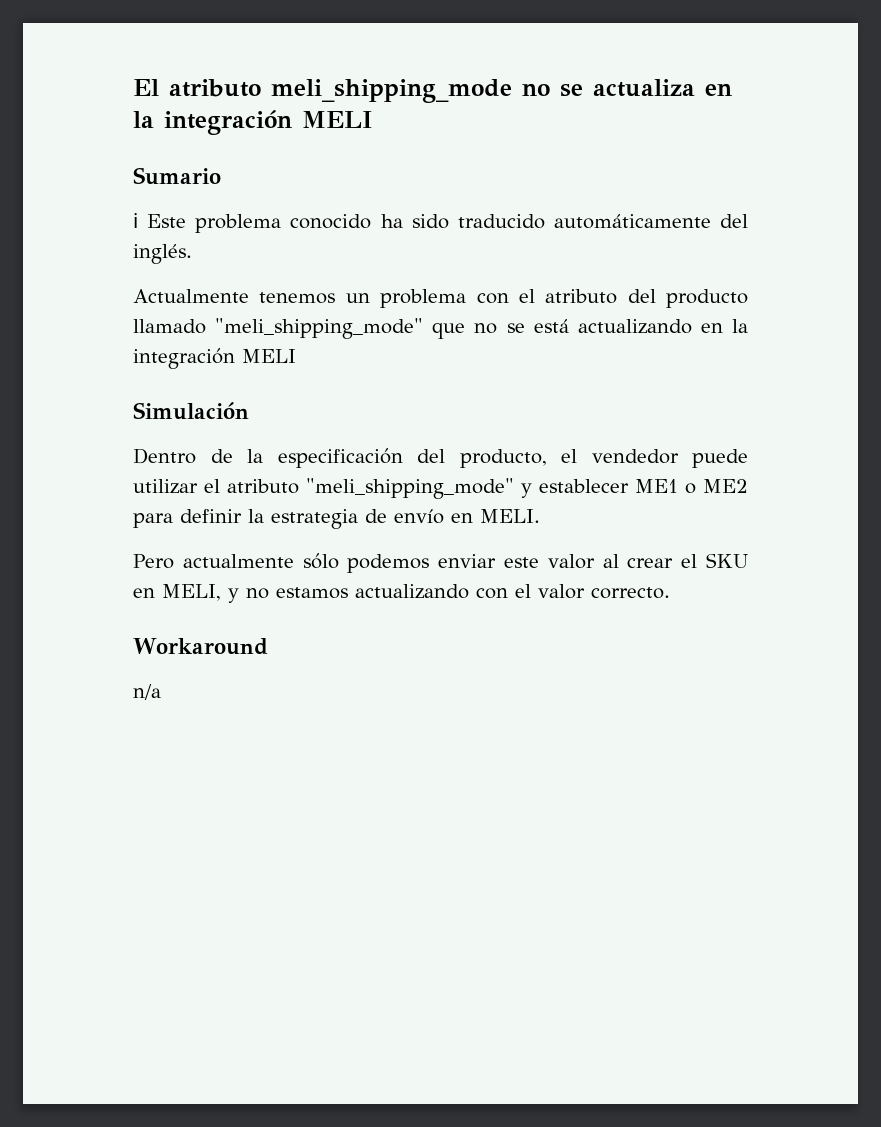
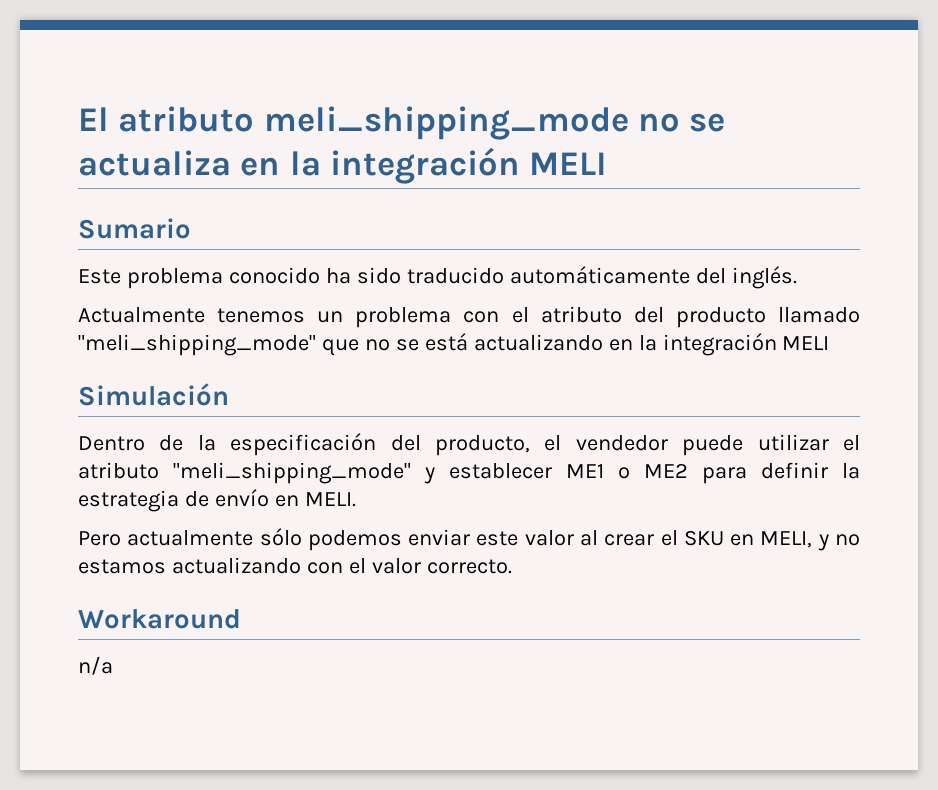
[133,213,138,228] ℹ -> (191, 228) none

